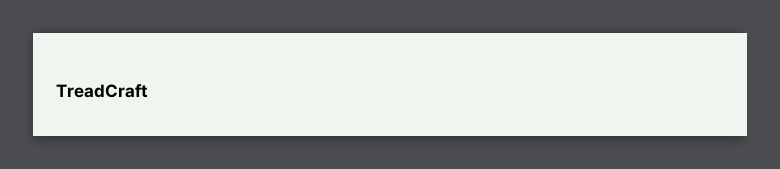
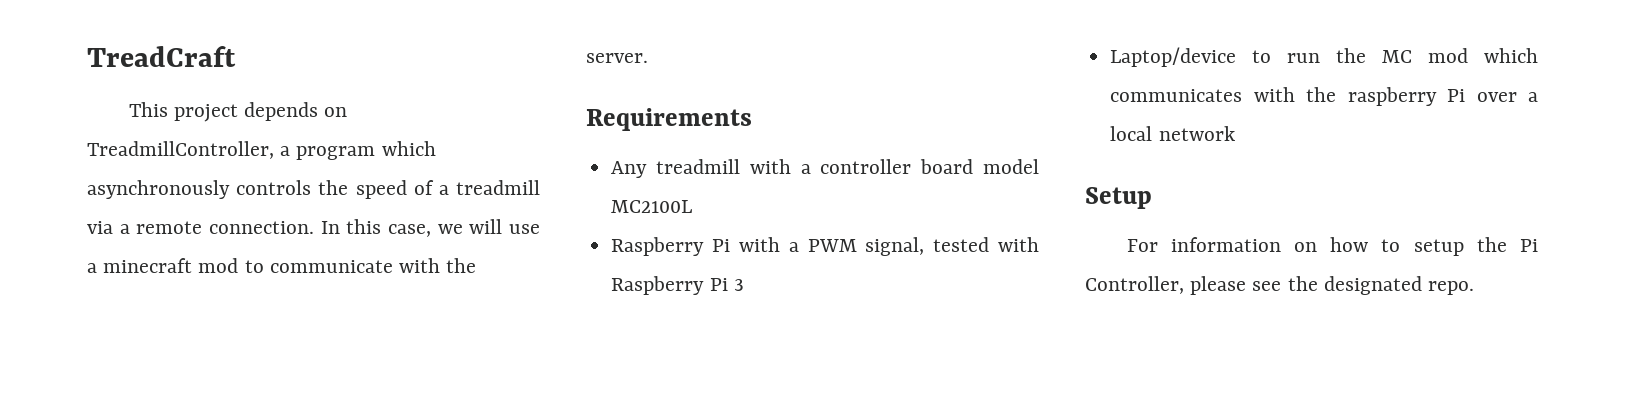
(148, 91) none -> [128,102,348,122] [87,141,436,160] [87,180,540,199] [87,219,540,237] [87,258,477,273] [586,53,648,63] [586,108,752,131] [611,159,1039,178] [611,200,693,213] [611,237,1039,256] [611,276,744,295] [1110,47,1538,67] [1110,87,1538,106] [1110,126,1235,141] [1085,187,1152,209] [1126,237,1538,256] [1085,276,1475,295] // This project depends on TreadmillController, a program which asynchronously controls the speed of a treadmill via a remote connection. In this case, we will use a minecraft mod to communicate with the server. // Requirements // Any treadmill with a controller board model MC2100L // Raspberry Pi with a PWM signal, tested with Raspberry Pi 3 // Laptop/device to run the MC mod which communicates with the raspberry Pi over a local network // Setup // For information on how to setup the Pi Controller, please see the designated repo.

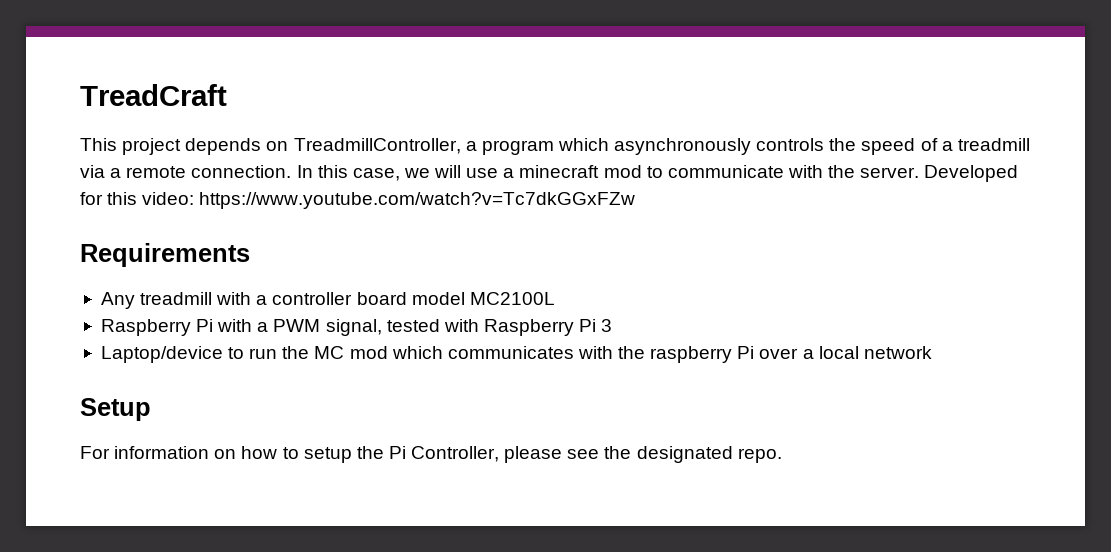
(648, 58) none -> [924,165,1019,182] [80,192,636,209] Developed for this video: https://www.youtube.com/watch?v=Tc7dkGGxFZw

